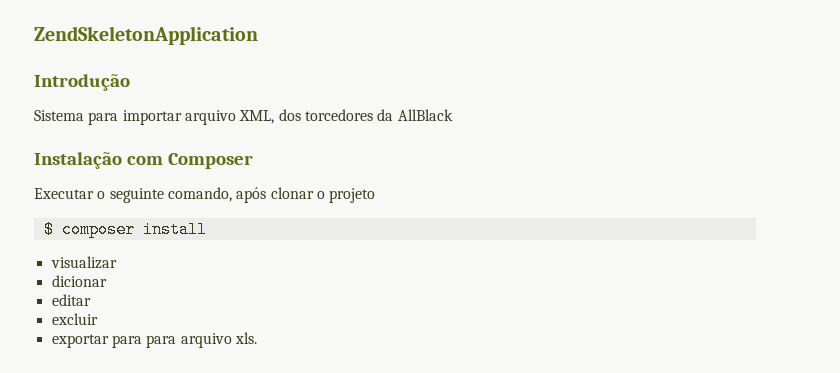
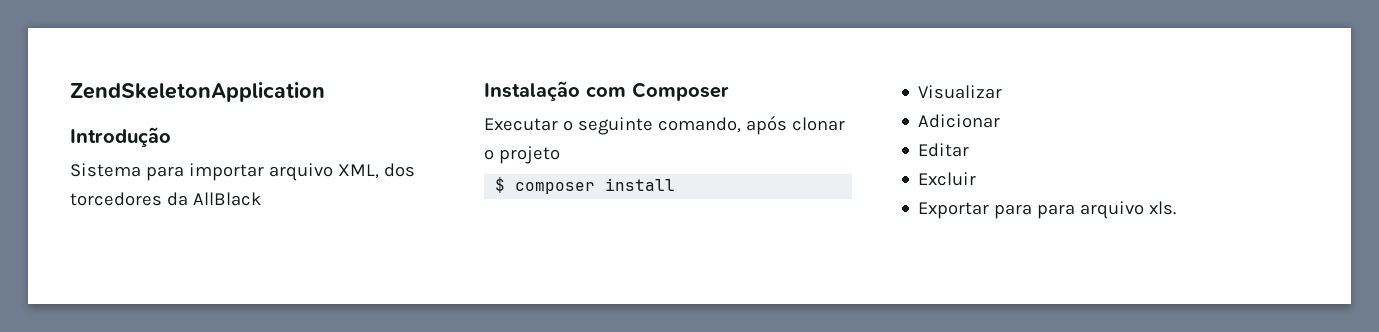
[50,256,117,269] [51,275,107,287] [51,294,91,306] [51,313,98,325] [51,334,109,348] visualizar // dicionar // editar // excluir // exportar -> [918,85,1003,99] [918,114,1001,128] [918,143,970,157] [918,172,977,186] [918,202,990,219] Visualizar // Adicionar // Editar // Excluir // Exportar

